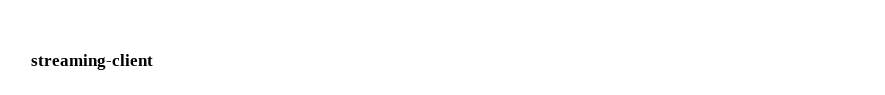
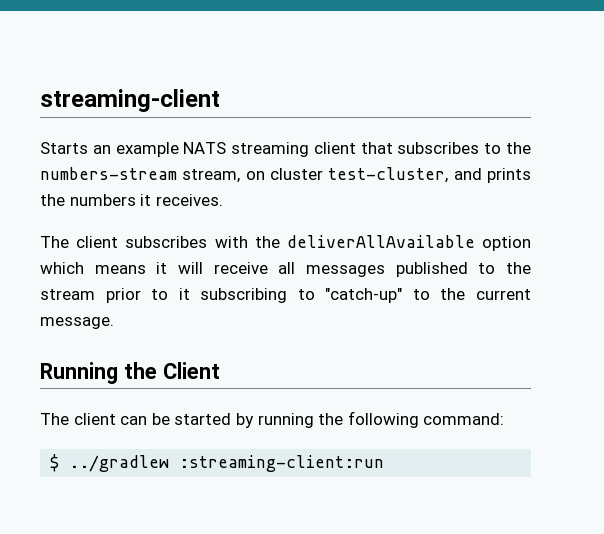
(153, 62) none -> [40,142,531,157] [40,167,531,183] [40,194,223,206] [40,235,531,251] [40,262,531,277] [40,288,531,303] [40,317,114,329] [40,362,220,384] [40,411,505,428] [50,454,385,472] // Starts an example NATS streaming client that subscribes to the numbers-stream stream, on cluster test-cluster, and prints the numbers it receives. // The client subscribes with the deliverAllAvailable option which means it will receive all messages published to the stream prior to it subscribing to "catch-up" to the current message. // Running the Client // The client can be started by running the following command: // $ ../gradlew :streaming-client:run

